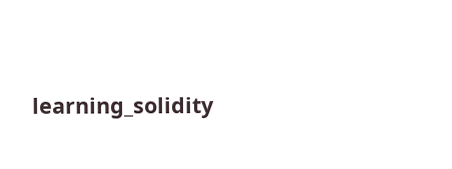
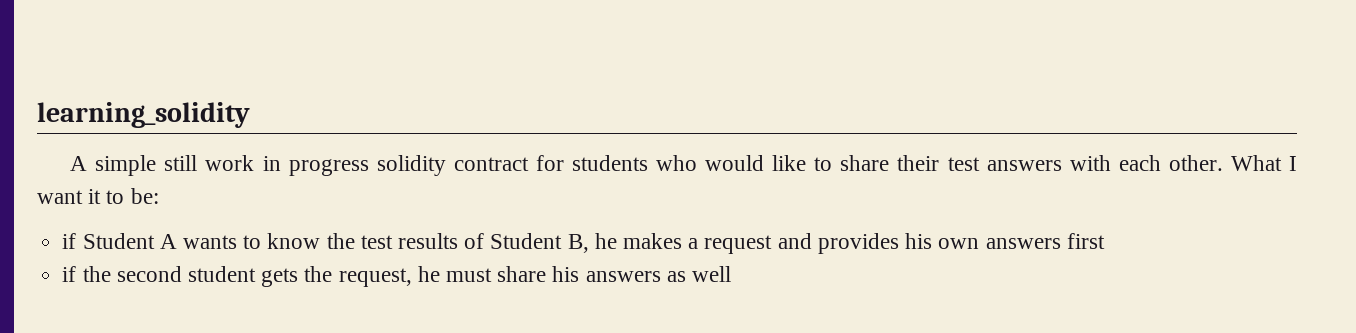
(215, 108) none -> [70,155,1297,176] [37,188,159,204] [62,233,1105,254] [62,266,732,287] // A simple still work in progress solidity contract for students who would like to share their test answers with each other. What I want it to be: // if Student A wants to know the test results of Student B, he makes a request and provides his own answers first // if the second student gets the request, he must share his answers as well

